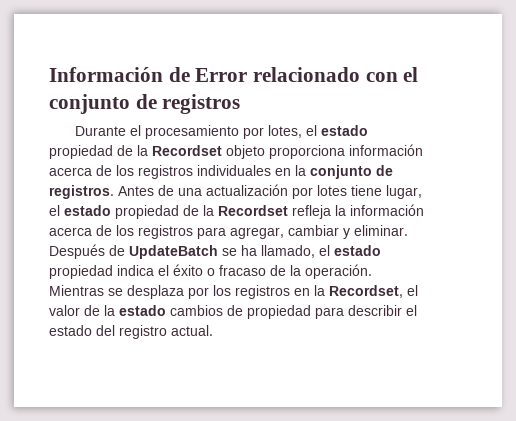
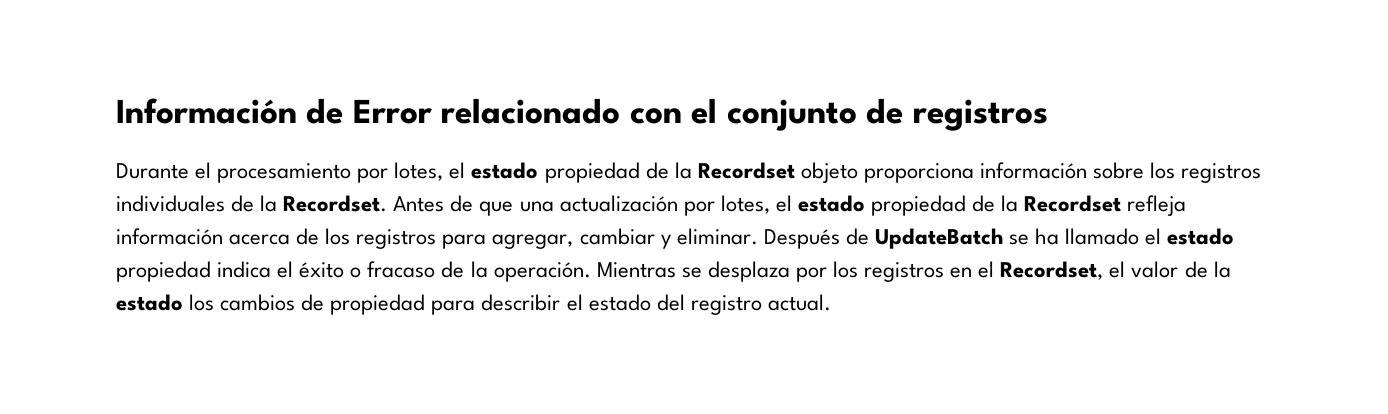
[49,165,112,176] acerca de -> [1093,162,1145,179] sobre
[275,165,393,179] [49,185,114,199] en la conjunto de registros. -> [231,195,388,212] de la Recordset.
(174, 190) none -> [479,201,514,216] que
[317,185,422,199] lotes tiene lugar, -> [720,195,770,214] lotes,
[335,205,346,216] la -> (1187, 205) none
[261,245,315,258] llamado, -> [1065,228,1140,245] llamado
[314,285,325,296] la -> [978,261,995,278] el
(166, 310) none -> [189,294,215,311] los

